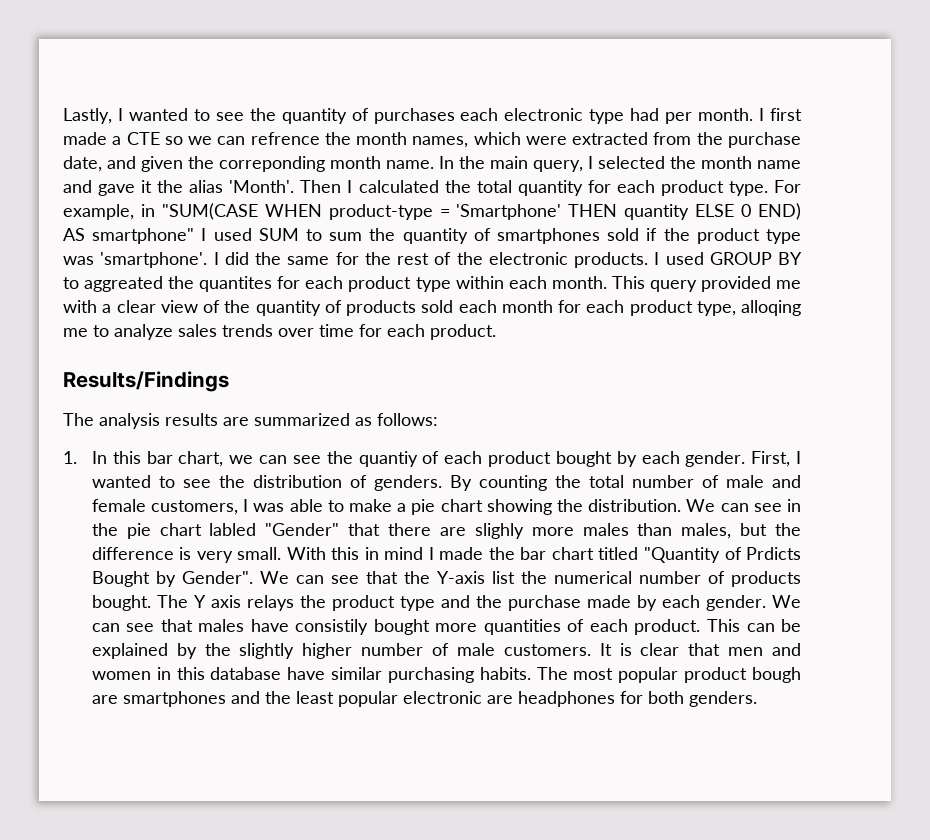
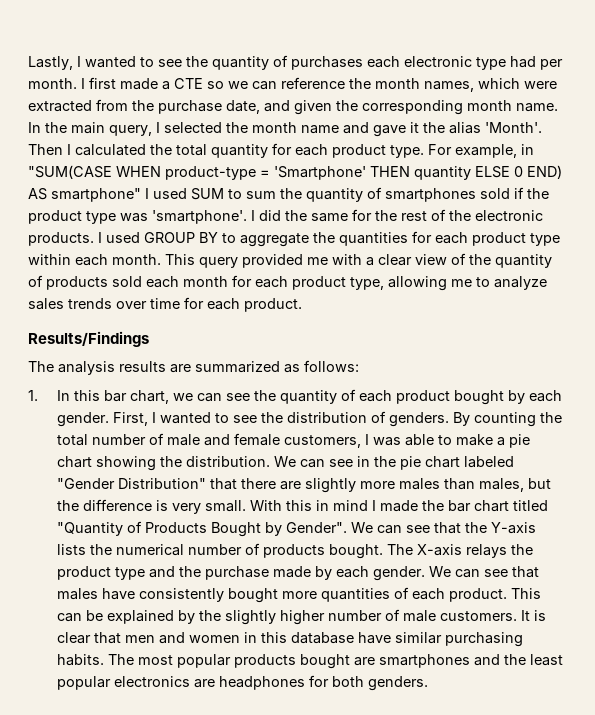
[250,132,320,145] refrence -> [281,77,345,89] reference
[219,156,325,172] correponding -> [362,100,463,115] corresponding
[84,276,273,292] aggreated the quantites -> [240,232,408,247] aggregate the quantities
[741,300,801,316] alloqing -> [388,276,447,291] allowing
[358,451,418,467] quantiy -> [279,390,337,404] quantity
[209,523,340,536] labled "Gender" -> [463,456,514,468] [56,478,206,489] labeled "Gender Distribution"
[474,523,524,539] slighly -> [304,478,356,493] slightly
[746,547,802,560] Prdicts -> [144,522,207,533] Products
[491,571,515,584] list -> [56,544,86,555] lists
[193,595,241,608] Y axis -> [416,544,462,556] X-axis
[295,619,369,635] consistily -> [138,588,224,602] consistently
[684,667,801,683] product bough -> [233,654,350,669] products bought
[402,691,482,704] electronic -> [113,676,190,687] electronics

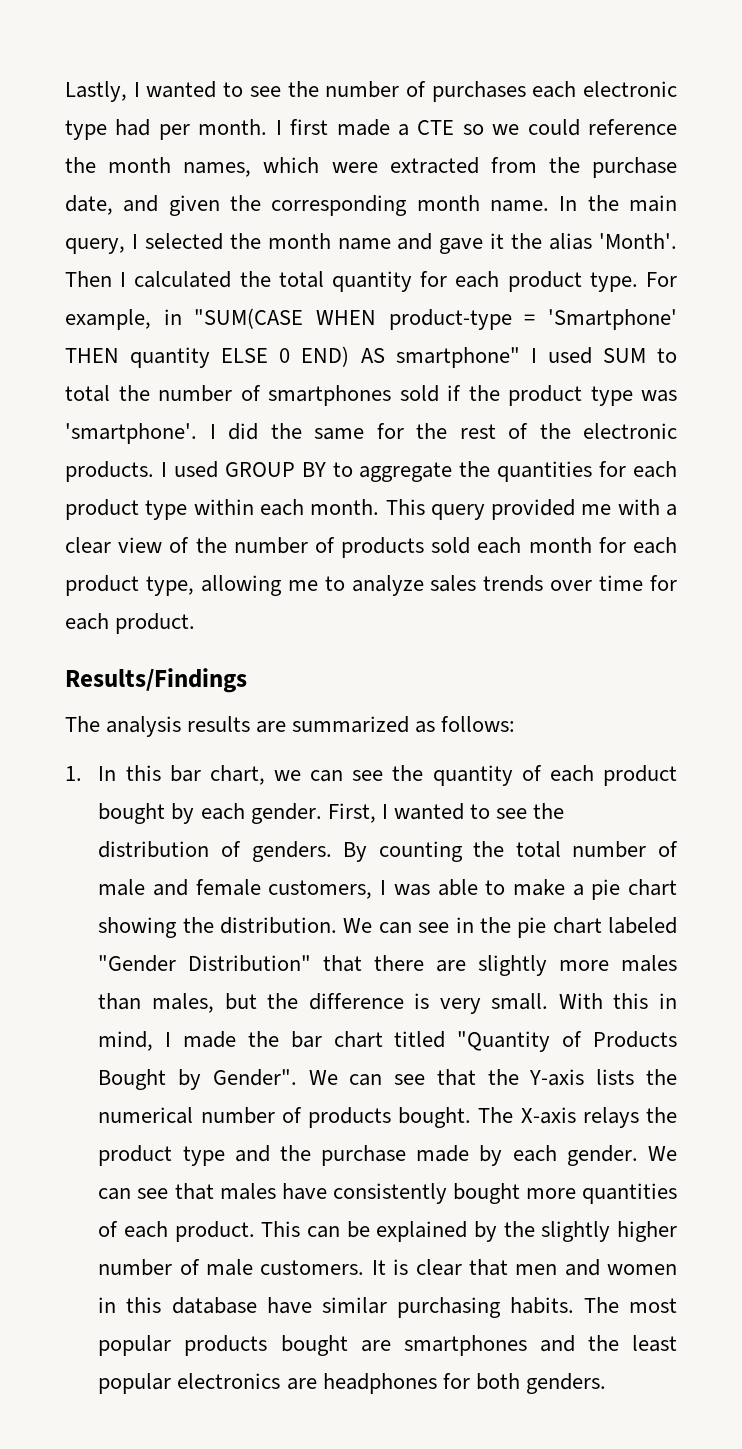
[212,56,269,70] quantity -> [325,81,400,98] number
[252,81,277,90] can -> [527,119,580,136] could
[246,188,363,202] sum the quantity -> [65,385,232,402] total the number
[495,254,552,268] quantity -> [233,537,308,554] number
[332,500,368,511] mind -> [98,1031,154,1051] mind,

